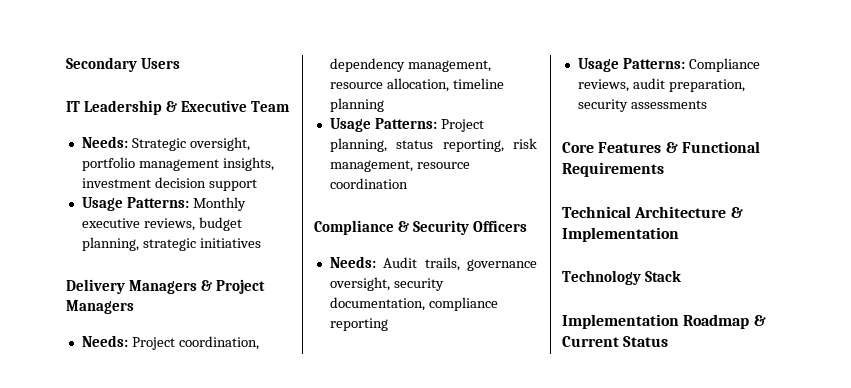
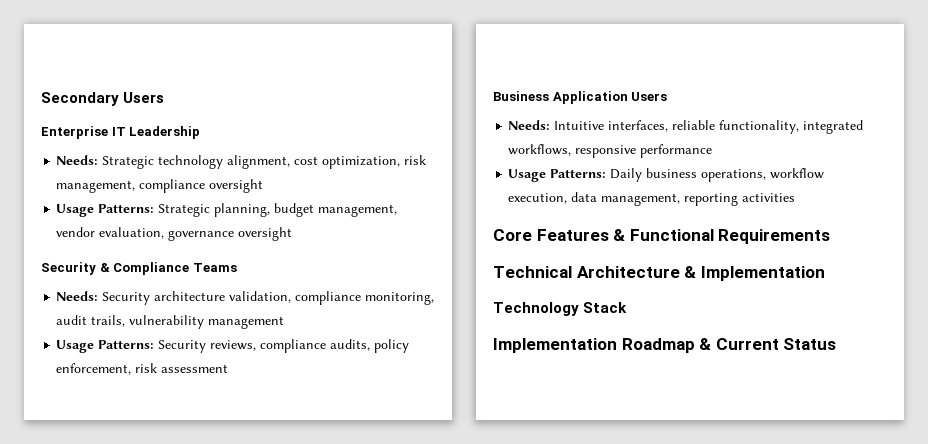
(181, 63) none -> [41,126,108,139] Enterprise
[165,100,290,112] & Executive Team -> (201, 132) none
[189,137,250,151] [81,157,274,171] [81,177,257,191] [81,197,246,211] [81,217,242,231] [81,237,261,251] [66,279,265,294] [66,300,134,314] [81,335,259,350] [329,58,491,72] [329,78,504,92] [329,98,384,112] [329,118,484,132] [329,138,537,152] [329,160,470,172] [329,178,408,189] [314,220,527,235] [329,256,537,271] [329,277,444,291] [329,297,498,311] [329,318,388,331] [577,58,760,72] [577,78,745,92] [577,99,707,112] oversight, portfolio management insights, investment decision support // Usage Patterns: Monthly executive reviews, budget planning, strategic initiatives // Delivery Managers & Project Managers // Needs: Project coordination, dependency management, resource allocation, timeline planning // Usage Patterns: Project planning, status reporting, risk management, resource coordination // Compliance & Security Officers // Needs: Audit trails, governance oversight, security documentation, compliance reporting // Usage Patterns: Compliance reviews, audit preparation, security assessments -> [158,155,427,169] [56,179,264,193] [56,203,398,217] [56,227,293,241] [41,262,237,275] [56,291,435,305] [56,315,285,329] [56,339,410,353] [56,363,229,375] [493,91,668,104] [508,120,864,134] [508,144,713,158] [508,168,825,182] [508,192,796,206] technology alignment, cost optimization, risk management, compliance oversight // Usage Patterns: Strategic planning, budget management, vendor evaluation, governance oversight // Security & Compliance Teams // Needs: Security architecture validation, compliance monitoring, audit trails, vulnerability management // Usage Patterns: Security reviews, compliance audits, policy enforcement, risk assessment // Business Application Users // Needs: Intuitive interfaces, reliable functionality, integrated workflows, responsive performance // Usage Patterns: Daily business operations, workflow execution, data management, reporting activities

